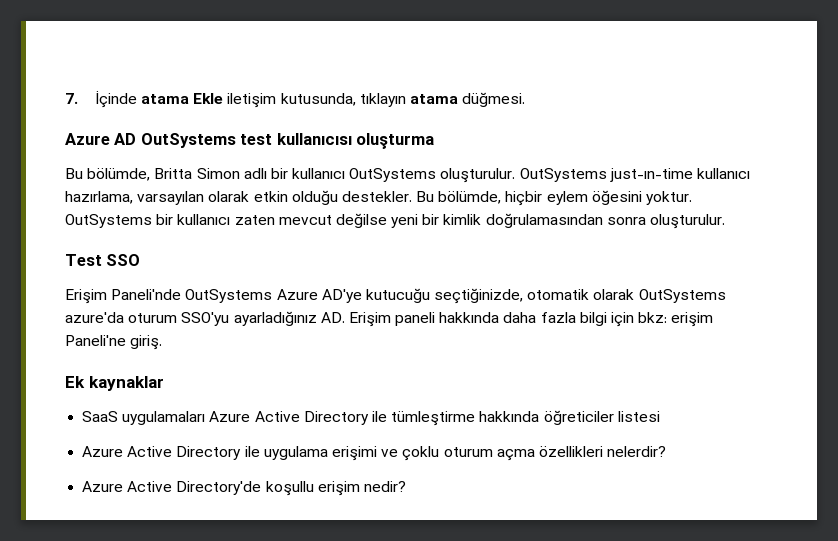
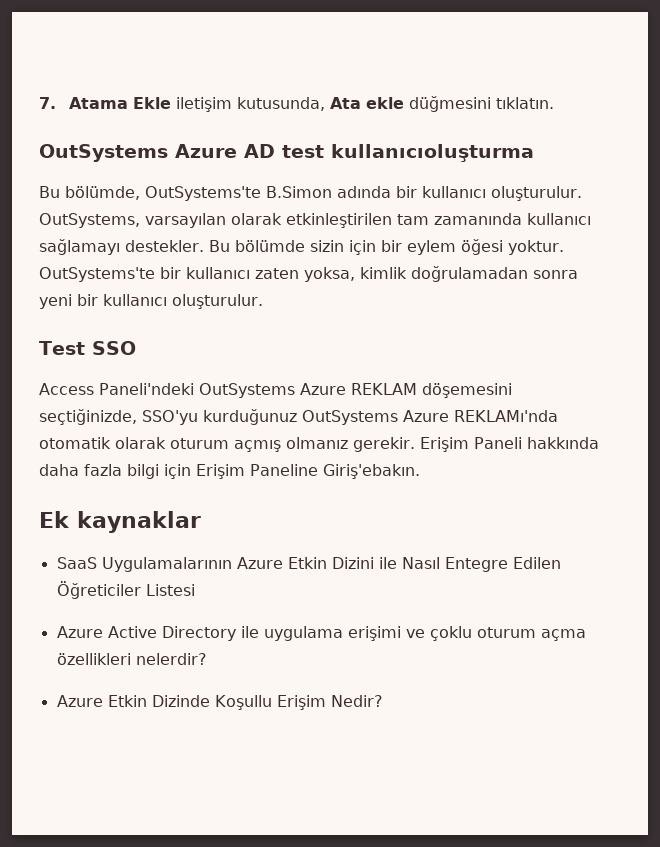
[94,90,190,108] İçinde atama -> [69,97,129,109] Atama
[359,92,526,107] [65,133,435,149] [65,168,751,183] [65,190,693,206] [65,213,726,229] [65,254,141,266] [65,288,726,304] [65,311,436,327] tıklayın atama düğmesi. // Azure AD OutSystems test kullanıcısı oluşturma // Bu bölümde, Britta Simon adlı bir kullanıcı OutSystems oluşturulur. OutSystems just-ın-time kullanıcı hazırlama, varsayılan olarak etkin olduğu destekler. Bu bölümde, hiçbir eylem öğesini yoktur. OutSystems bir kullanıcı zaten mevcut değilse yeni bir kimlik doğrulamasından sonra oluşturulur. // Test SSO // Erişim Paneli'nde OutSystems Azure AD'ye kutucuğu seçtiğinizde, otomatik olarak OutSystems azure'da oturum SSO'yu ayarladığınız AD. Erişim paneli -> [330,96,555,112] [39,144,534,162] [39,186,582,201] [39,213,591,228] [39,239,564,255] [39,266,578,282] [39,294,263,309] [39,341,136,355] [39,383,512,398] [39,409,558,425] [39,437,522,452] Ata ekle düğmesini tıklatın. // OutSystems Azure AD test kullanıcıoluşturma // Bu bölümde, OutSystems'te B.Simon adında bir kullanıcı oluşturulur. OutSystems, varsayılan olarak etkinleştirilen tam zamanında kullanıcı sağlamayı destekler. Bu bölümde sizin için bir eylem öğesi yoktur. OutSystems'te bir kullanıcı zaten yoksa, kimlik doğrulamadan sonra yeni bir kullanıcı oluşturulur. // Test SSO // Access Paneli'ndeki OutSystems Azure REKLAM döşemesini seçtiğinizde, SSO'yu kurduğunuz OutSystems Azure REKLAMı'nda otomatik olarak oturum açmış olmanız gerekir. Erişim Paneli
[638,312,714,327] [65,335,163,350] bkz: erişim Paneli'ne giriş. -> [196,464,420,479] Erişim Paneline Giriş'ebakın.
[122,410,660,426] uygulamaları Azure Active Directory ile tümleştirme hakkında öğreticiler listesi -> [101,557,561,572] [56,581,195,599] Uygulamalarının Azure Etkin Dizini ile Nasıl Entegre Edilen Öğreticiler Listesi
[127,481,406,496] Active Directory'de koşullu erişim nedir? -> [107,695,383,710] Etkin Dizinde Koşullu Erişim Nedir?

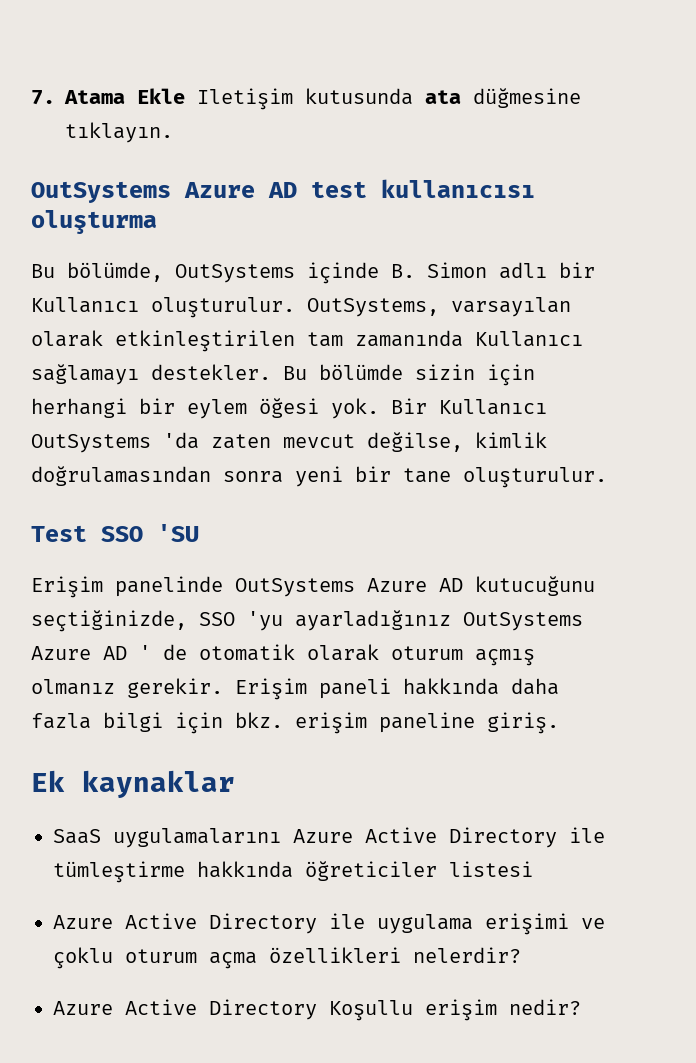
[176,96,555,112] iletişim kutusunda, Ata ekle düğmesini tıklatın. -> [197,88,581,110] [65,122,173,143] Iletişim kutusunda ata düğmesine tıklayın.
[331,144,534,162] kullanıcıoluşturma -> [381,179,535,198] [31,210,157,234] kullanıcısı oluşturma
[145,186,486,201] OutSystems'te B.Simon adında bir kullanıcı -> [175,262,595,284] [31,297,139,313] OutSystems içinde B. Simon adlı bir Kullanıcı
[527,213,591,225] kullanıcı -> [475,331,583,347] Kullanıcı
(376, 247) none -> [31,398,127,418] herhangi
[507,240,564,255] [39,266,528,282] yoktur. OutSystems'te bir kullanıcı zaten yoksa, kimlik doğrulamadan -> [331,398,547,419] [31,432,547,453] [31,466,211,486] yok. Bir Kullanıcı OutSystems 'da zaten mevcut değilse, kimlik doğrulamasından
[103,294,167,306] kullanıcı -> [403,468,451,483] tane
[39,383,512,398] [39,409,558,425] // Access Paneli'ndeki OutSystems Azure REKLAM döşemesini seçtiğinizde, SSO'yu kurduğunuz OutSystems Azure REKLAMı'nda -> [157,524,199,542] [31,576,595,598] [31,610,583,632] [31,644,187,660] 'SU // Erişim panelinde OutSystems Azure AD kutucuğunu seçtiğinizde, SSO 'yu ayarladığınız OutSystems Azure AD ' de
[473,437,522,449] Paneli -> [319,678,391,699] paneli
[196,464,420,479] Erişim Paneline Giriş'ebakın. -> [235,712,559,734] bkz. erişim paneline giriş.
[101,557,561,572] [56,581,195,599] Uygulamalarının Azure Etkin Dizini ile Nasıl Entegre Edilen Öğreticiler Listesi -> [113,827,605,848] [53,861,533,883] uygulamalarını Azure Active Directory ile tümleştirme hakkında öğreticiler listesi
[107,695,383,710] Etkin Dizinde Koşullu Erişim Nedir? -> [125,999,581,1021] Active Directory Koşullu erişim nedir?

